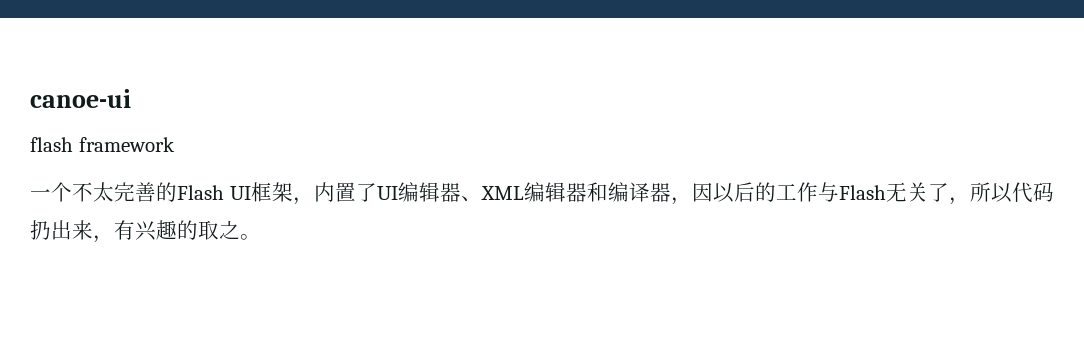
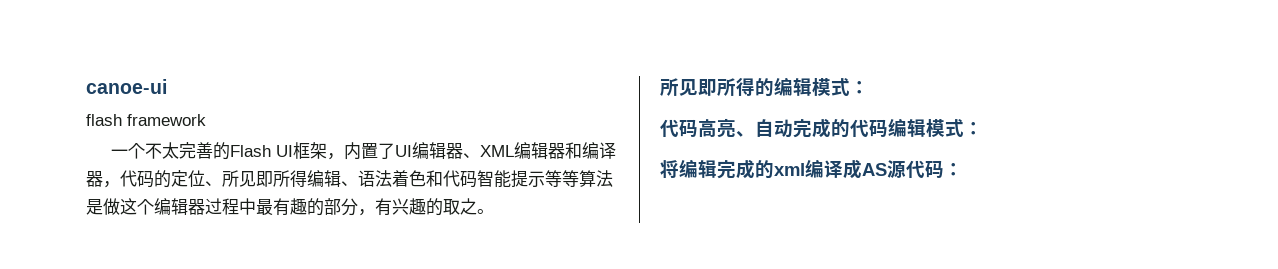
[692,182,1054,205] [30,220,261,243] 因以后的工作与Flash无关了，所以代码扔出来，有兴趣的取之。 -> [120,170,613,188] [86,198,494,216] [660,77,869,97] [660,118,983,138] [660,159,963,179] 代码的定位、所见即所得编辑、语法着色和代码智能提示等等算法是做这个编辑器过程中最有趣的部分，有兴趣的取之。 // 所见即所得的编辑模式： // 代码高亮、自动完成的代码编辑模式： // 将编辑完成的xml编译成AS源代码：

